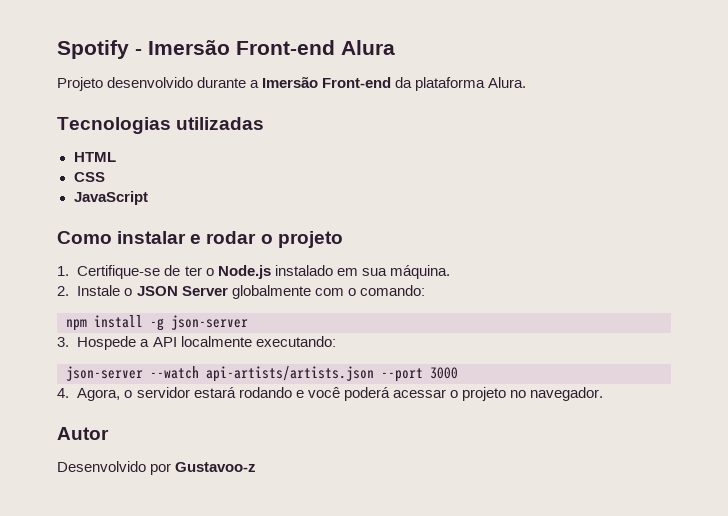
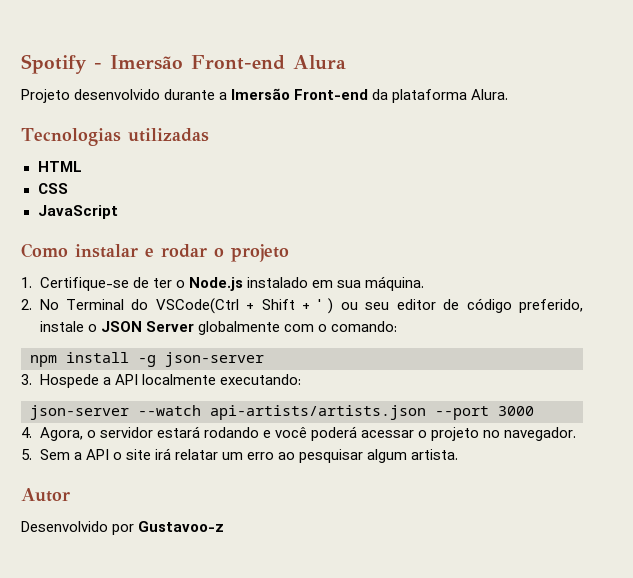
[77,285,121,296] Instale -> [39,298,584,314] [39,321,84,332] No Terminal do VSCode(Ctrl + Shift + ' ) ou seu editor de código preferido, instale
(604, 394) none -> [21,448,459,463] // 5. Sem a API o site irá relatar um erro ao pesquisar algum artista.

